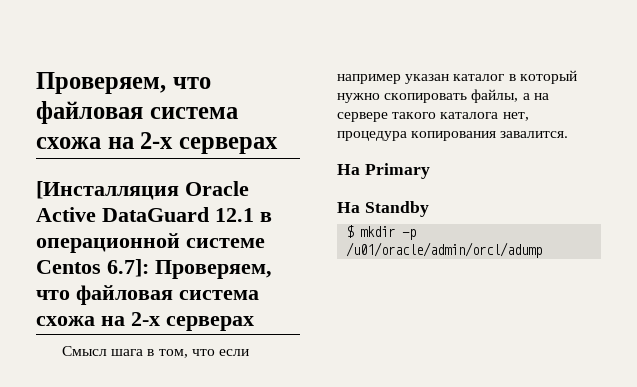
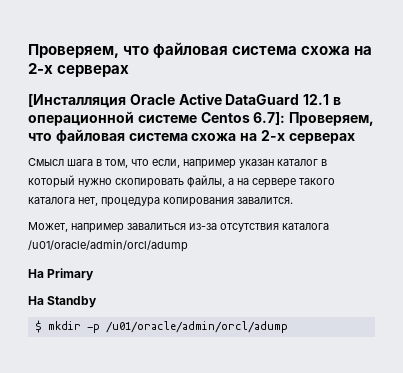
[218,349,249,356] если -> [152,159,180,168] если,
(569, 134) none -> [28,222,329,233] [28,239,188,252] // Может, например завалиться из-за отсутствия каталога /u01/oracle/admin/orcl/adump

